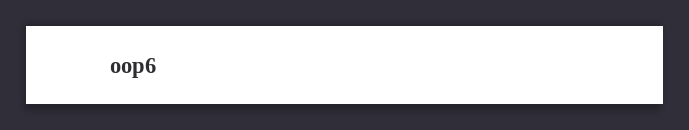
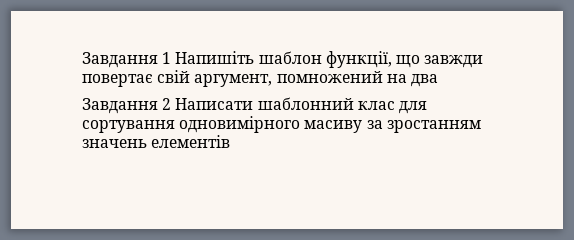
[110,58,156,78] oop6 -> [82,51,484,68] [82,70,438,87] [82,97,427,114] [82,116,481,133] [82,135,231,148] Завдання 1 Напишіть шаблон функції, що завжди повертає свій аргумент, помножений на два // Завдання 2 Написати шаблонний клас для сортування одновимірного масиву за зростанням значень елементів

